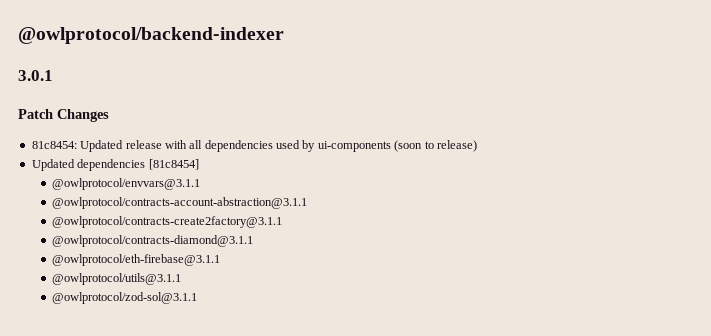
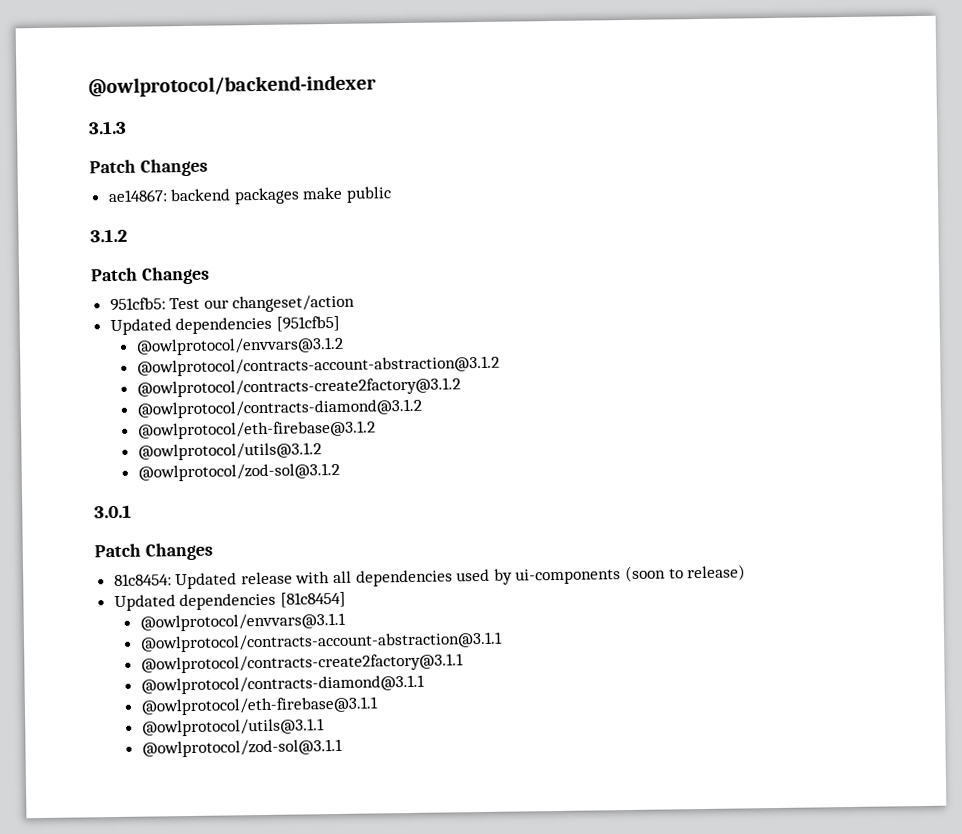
(284, 35) none -> [88,120,127,135] [89,158,208,177] [107,186,393,205] [90,228,128,243] [90,266,210,285] [109,294,356,313] [109,315,340,336] [135,336,344,356] [136,355,500,377] [136,377,461,398] [136,398,422,419] [137,420,376,440] [137,442,322,461] [137,462,340,482] // 3.1.3 // Patch Changes // ae14867: backend packages make public // 3.1.2 // Patch Changes // 951cfb5: Test our changeset/action // Updated dependencies [951cfb5] // @owlprotocol/envvars@3.1.2 // @owlprotocol/contracts-account-abstraction@3.1.2 // @owlprotocol/contracts-create2factory@3.1.2 // @owlprotocol/contracts-diamond@3.1.2 // @owlprotocol/eth-firebase@3.1.2 // @owlprotocol/utils@3.1.2 // @owlprotocol/zod-sol@3.1.2

